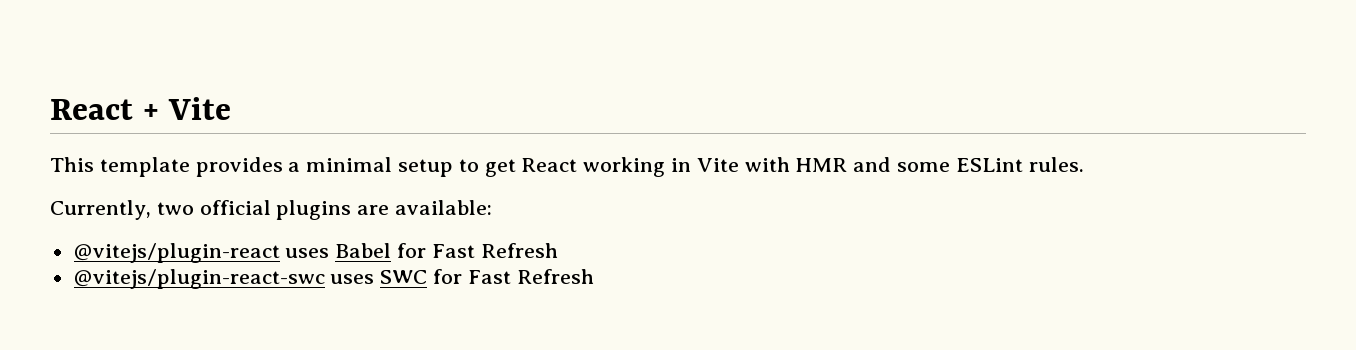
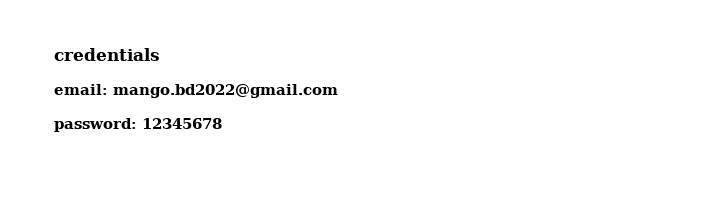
[50,97,231,120] [50,157,1084,177] [50,200,493,220] [73,243,558,263] [73,269,594,289] React + Vite // This template provides a minimal setup to get React working in Vite with HMR and some ESLint rules. // Currently, two official plugins are available: // @vitejs/plugin-react uses Babel for Fast Refresh // @vitejs/plugin-react-swc uses SWC for Fast Refresh -> [54,48,160,61] [54,84,338,98] [54,118,222,132] credentials // email: mango.bd2022@gmail.com // password: 12345678

